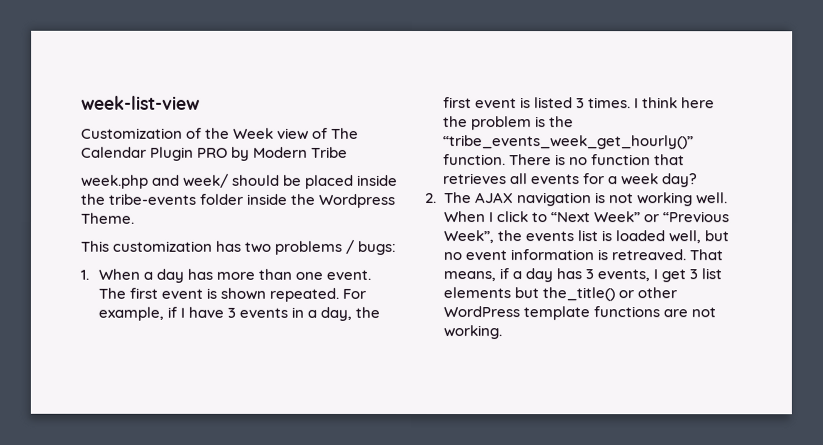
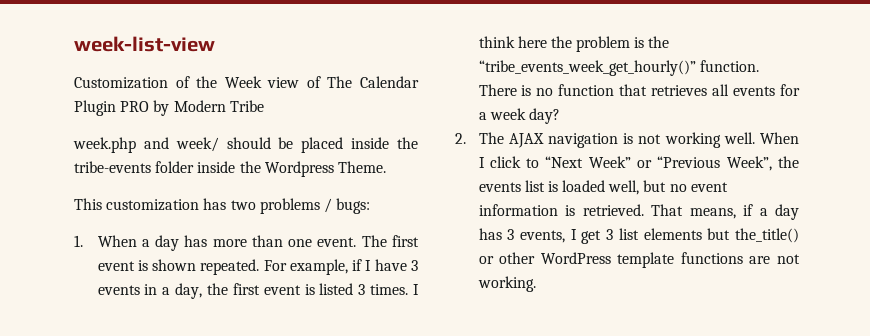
[610,249,686,261] retreaved. -> [582,204,644,216] retrieved.

